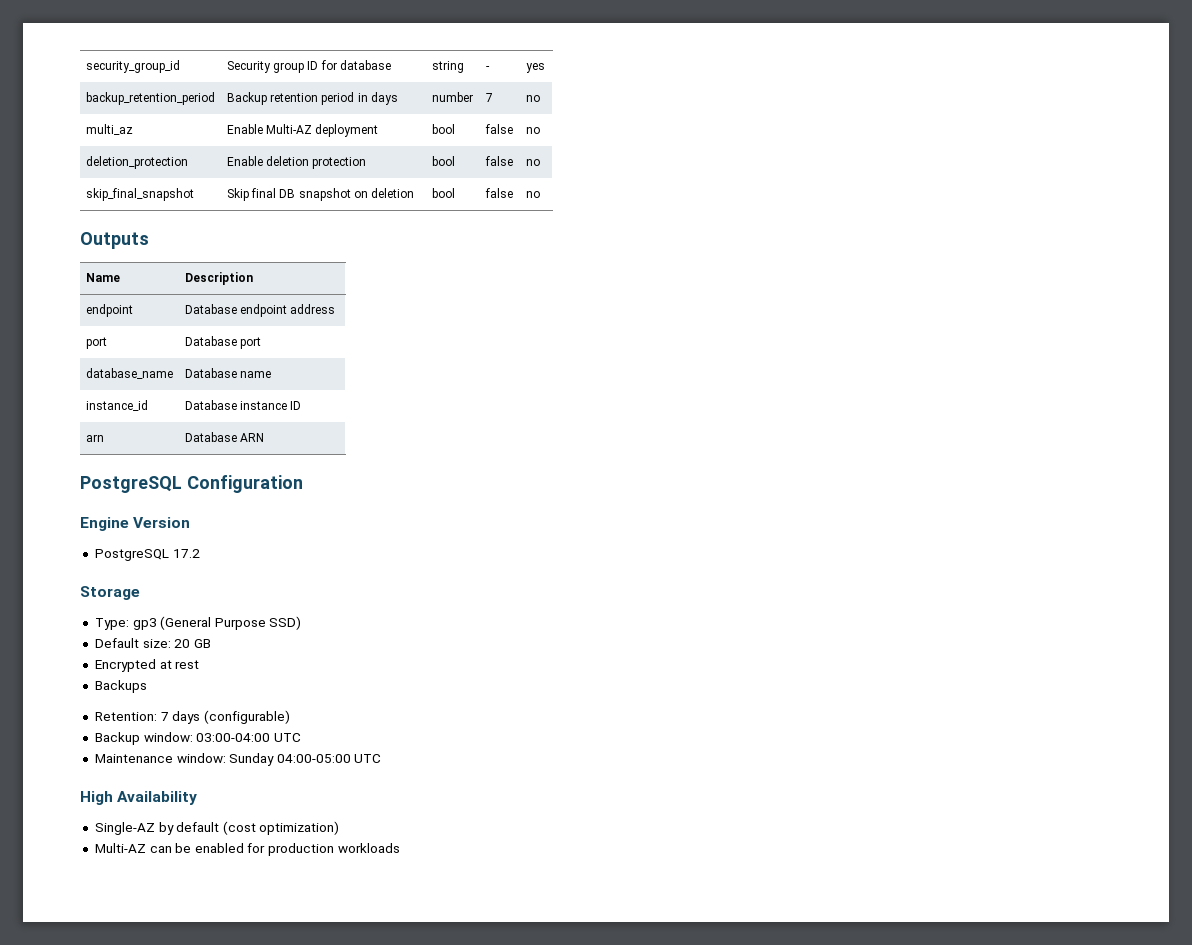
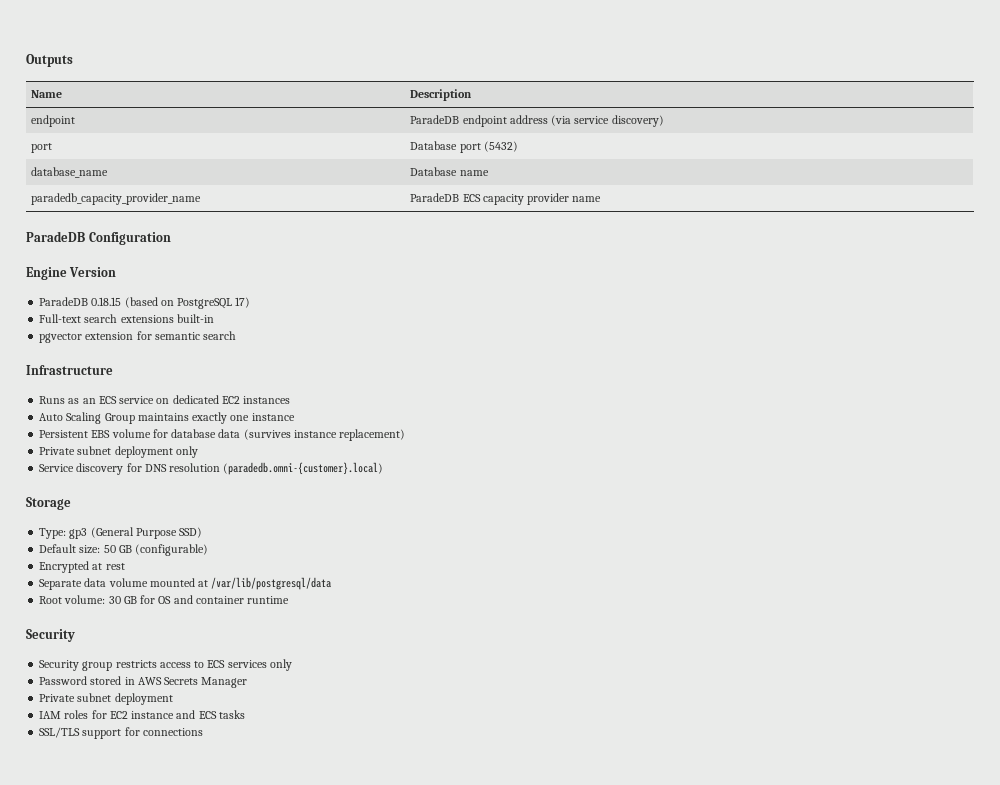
[85,60,180,73] [226,60,391,73] [431,61,464,73] [485,66,490,70] [525,63,545,73] [85,92,215,105] [226,92,398,105] [431,92,473,102] [485,93,493,102] [525,95,540,102] [85,124,133,135] [226,124,379,137] [431,124,455,134] [484,124,513,134] [525,127,540,134] [85,156,188,169] [226,156,367,169] [431,156,455,166] [484,156,513,166] [525,159,540,166] [85,188,194,201] [226,188,415,201] [431,188,455,198] [484,188,513,198] [525,191,540,198] security_group_id | Security group ID for database | string | - | yes // backup_retention_period | Backup retention period in days | number | 7 | no // multi_az | Enable Multi-AZ deployment | bool | false | no // deletion_protection | Enable deletion protection | bool | false | no // skip_final_snapshot | Skip final DB snapshot on deletion | bool | false | no // -> (26, 60) none
[184,304,237,314] Database -> [410,115,460,124] ParadeDB
(336, 309) none -> [551,115,664,127] (via service discovery)
(262, 343) none -> [483,141,518,152] (5432)
[85,400,148,411] [184,400,302,410] [85,434,104,442] [184,432,265,442] [80,475,303,493] [80,517,191,531] [94,549,200,561] instance_id | Database instance ID // arn | Database ARN // PostgreSQL Configuration // Engine Version // PostgreSQL 17.2 -> [31,193,202,205] [410,193,602,205] [26,231,171,245] [26,267,117,280] [39,297,251,309] [39,314,214,323] [39,331,237,343] [26,365,113,375] [39,395,291,404] [39,412,295,424] [39,429,406,441] [39,446,198,458] [39,462,384,475] paradedb_capacity_provider_name | ParadeDB ECS capacity provider name // ParadeDB Configuration // Engine Version // ParadeDB 0.18.15 (based on PostgreSQL 17) // Full-text search extensions built-in // pgvector extension for semantic search // Infrastructure // Runs as an ECS service on dedicated EC2 instances // Auto Scaling Group maintains exactly one instance // Persistent EBS volume for database data (survives instance replacement) // Private subnet deployment only // Service discovery for DNS resolution (paradedb.omni-{customer}.local)
[174,639,211,648] 20 GB -> [103,544,209,556] 50 GB (configurable)
[94,680,147,693] [94,710,290,724] [94,732,301,745] [94,753,382,766] [80,791,198,805] [94,821,340,835] [94,843,400,856] Backups // Retention: 7 days (configurable) // Backup window: 03:00-04:00 UTC // Maintenance window: Sunday 04:00-05:00 UTC // High Availability // Single-AZ by default (cost optimization) // Multi-AZ can be enabled for production workloads -> [39,577,332,590] [39,595,290,604] [26,629,75,642] [39,659,292,671] [39,676,248,688] [39,693,173,705] [39,710,245,719] [39,727,203,739] Separate data volume mounted at /var/lib/postgresql/data // Root volume: 30 GB for OS and container runtime // Security // Security group restricts access to ECS services only // Password stored in AWS Secrets Manager // Private subnet deployment // IAM roles for EC2 instance and ECS tasks // SSL/TLS support for connections

